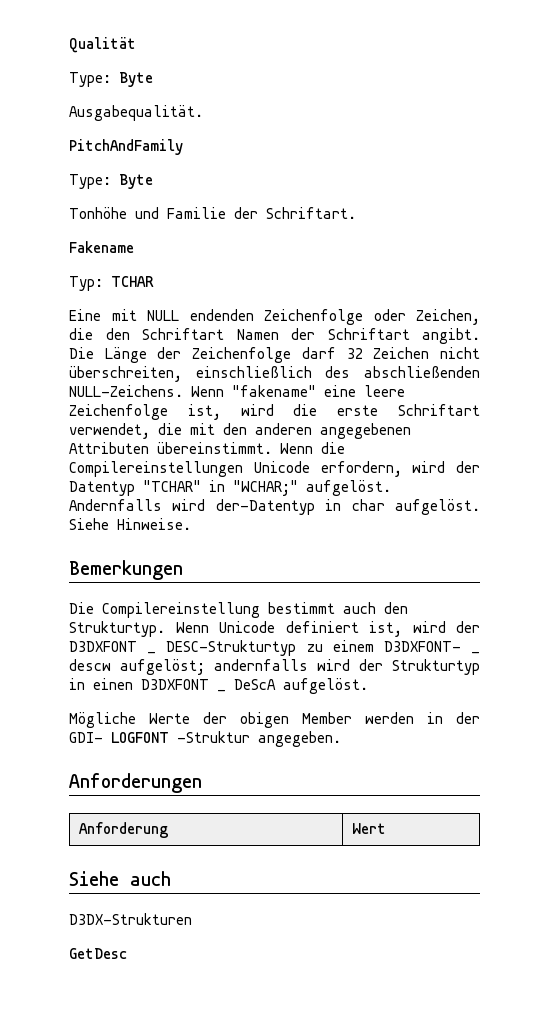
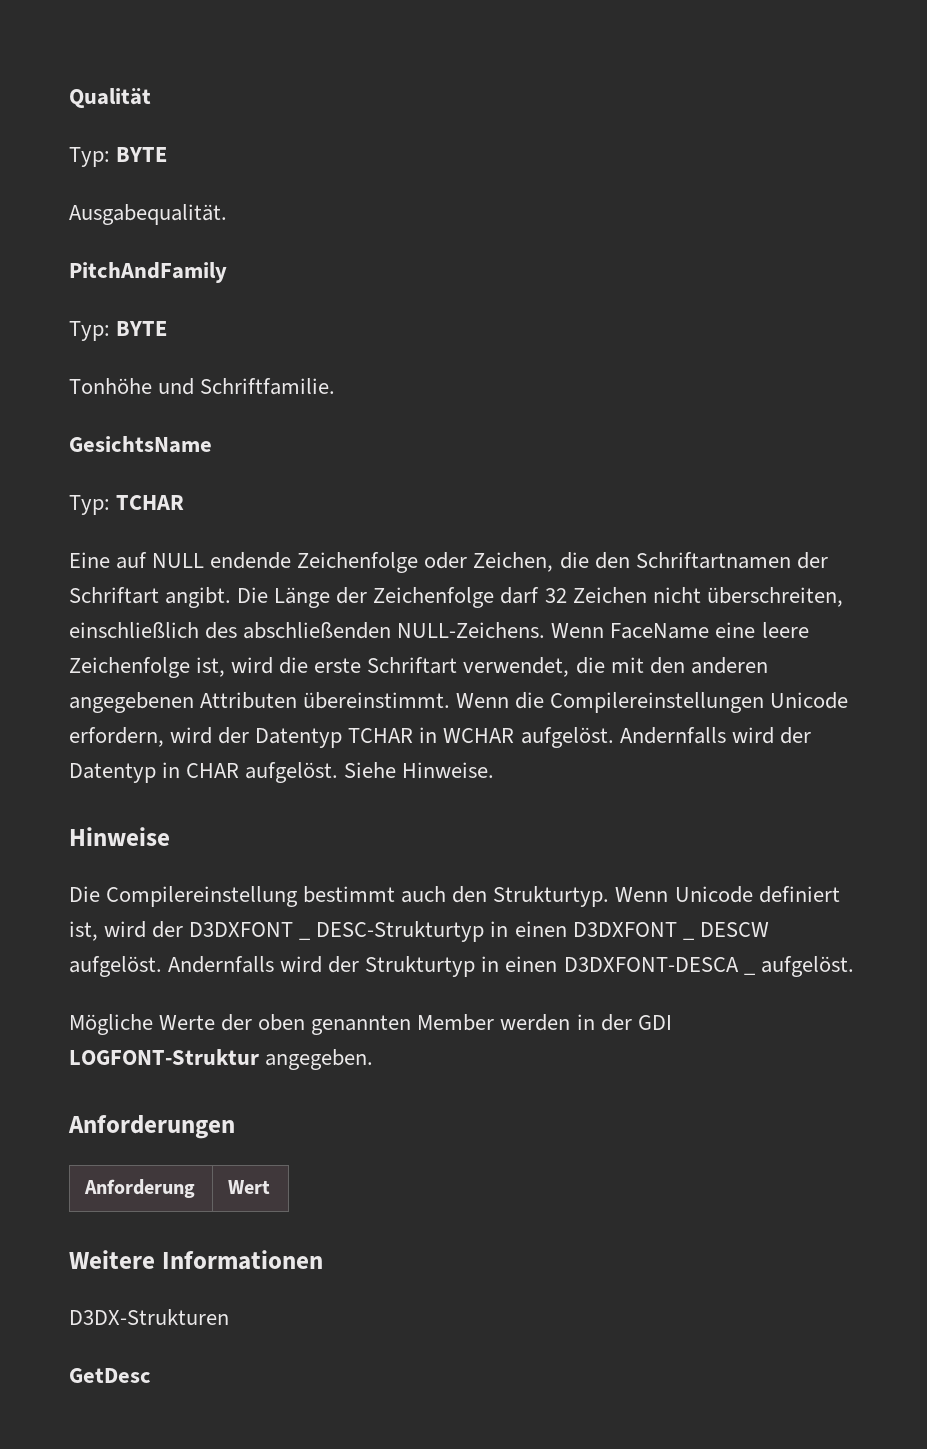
[69,72,153,87] Type: Byte -> [69,147,168,167] Typ: BYTE
[69,174,153,189] Type: Byte -> [69,321,168,341] Typ: BYTE
[167,207,356,219] [69,241,134,253] Familie der Schriftart. // Fakename -> [200,378,336,395] [69,436,212,453] Schriftfamilie. // GesichtsName
[111,309,254,321] mit NULL endenden -> [116,552,292,569] auf NULL endende
[142,328,279,340] Schriftart Namen -> [635,552,791,569] Schriftartnamen
[232,385,316,397] "fakename" -> [610,623,710,639] FaceName
[143,480,391,496] [69,499,385,515] "TCHAR" in "WCHAR;" aufgelöst. Andernfalls wird der-Datentyp in char -> [348,727,811,748] [69,762,240,783] TCHAR in WCHAR aufgelöst. Andernfalls wird der Datentyp in CHAR
[69,560,183,580] Bemerkungen -> [69,827,170,846] Hinweise
[306,640,481,654] [69,659,308,675] zu einem D3DXFONT- _ descw aufgelöst; andernfalls -> [490,921,677,937] [682,937,694,940] [699,922,769,937] [69,956,275,977] in einen D3DXFONT _ DESCW aufgelöst. Andernfalls
[141,679,276,692] D3DXFONT _ DeScA -> [563,957,739,972] [743,972,755,975] D3DXFONT-DESCA _
[240,712,289,728] obigen -> [258,1014,412,1035] oben genannten
[69,731,250,743] GDI- LOGFONT -Struktur -> [637,1015,672,1030] [69,1049,259,1065] GDI LOGFONT-Struktur
[69,871,171,886] Siehe auch -> [69,1250,323,1270] Weitere Informationen

